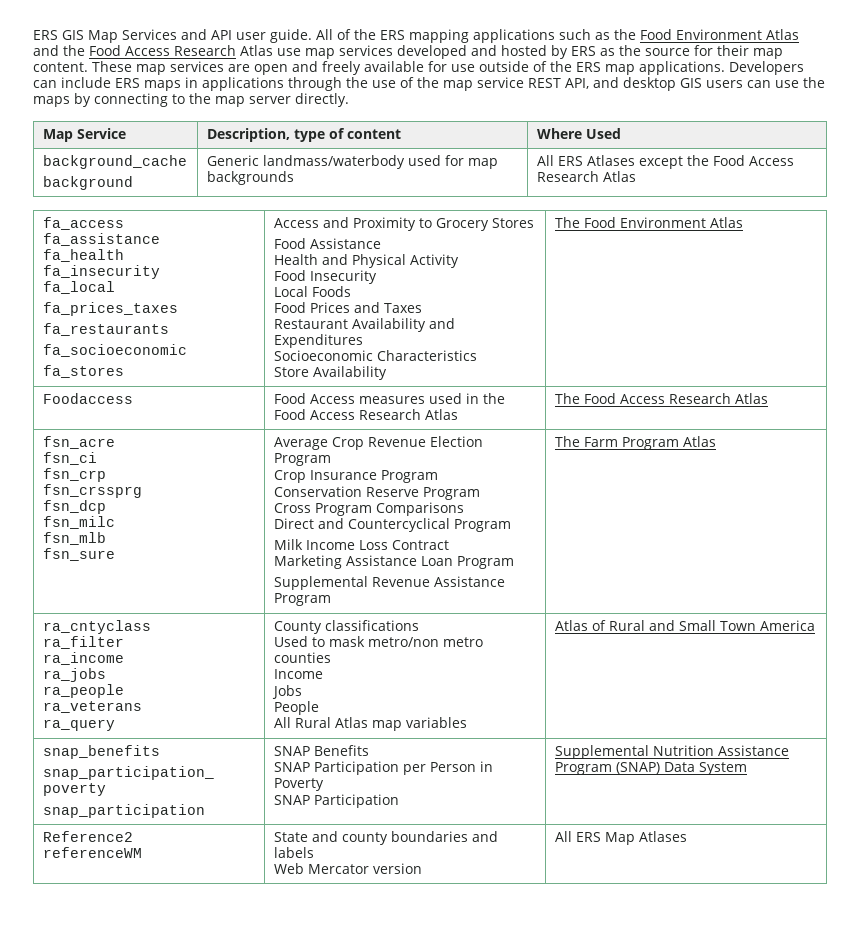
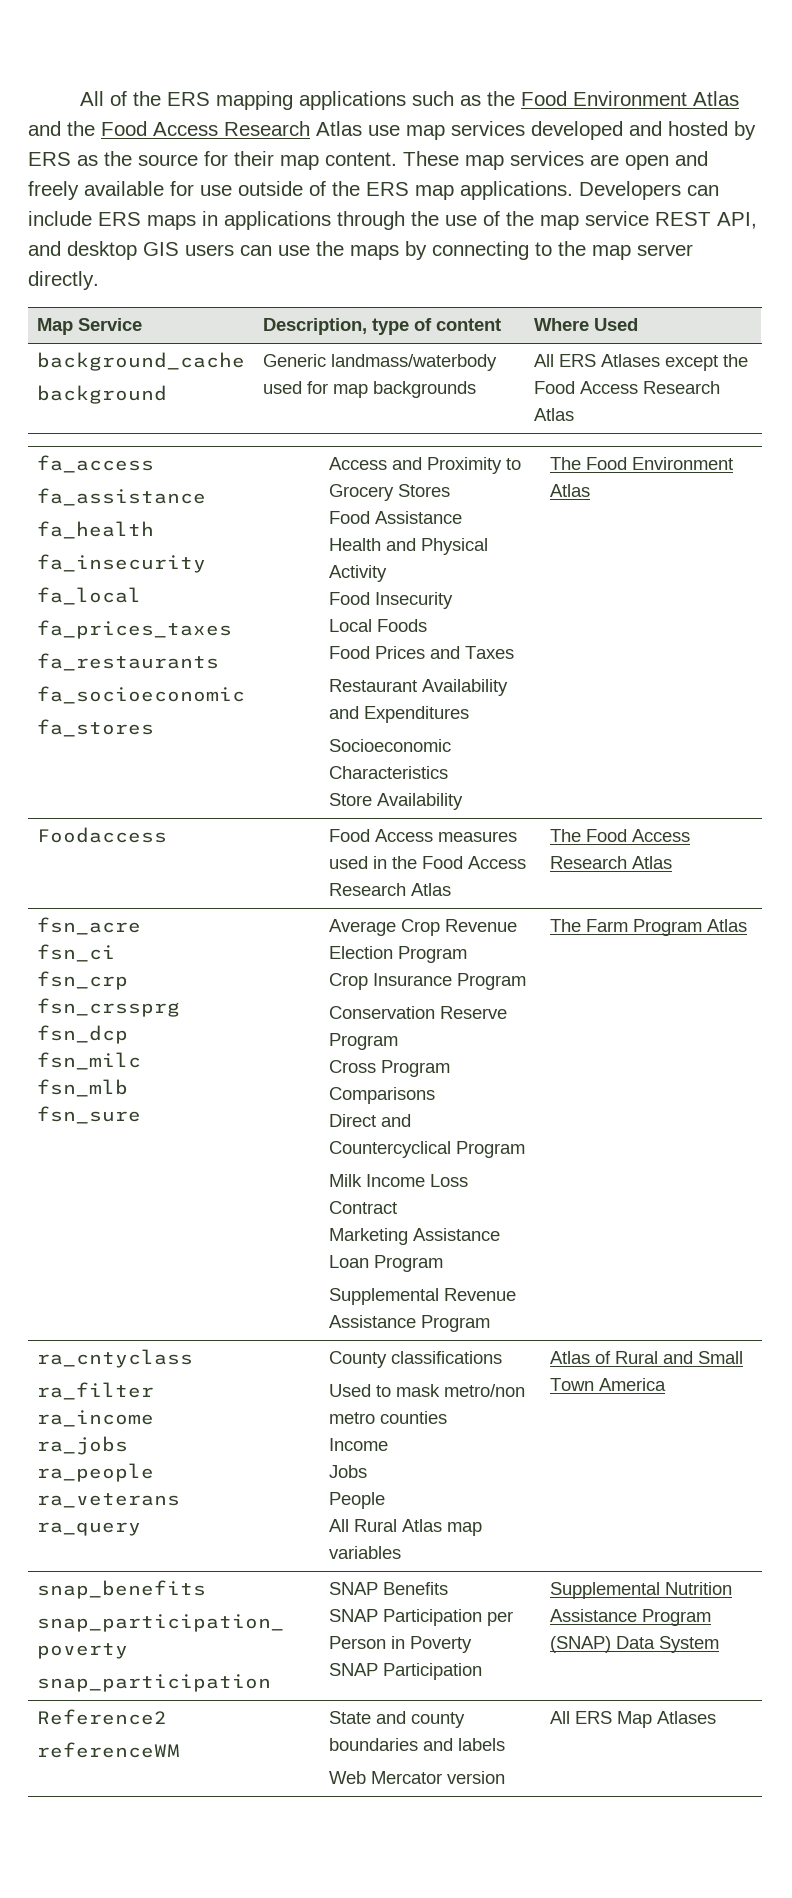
[33,29,312,43] ERS GIS Map Services and API user guide. -> (79, 98) none

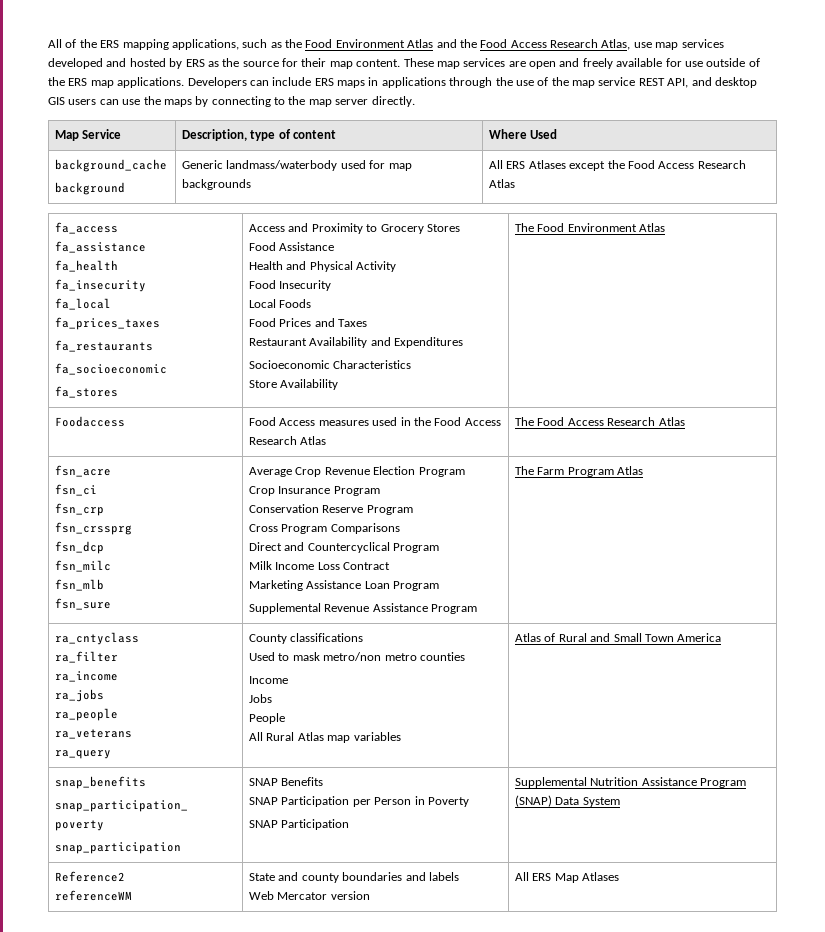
[298,91,406,110] applications -> [171,39,239,50] applications,
[316,121,362,136] Atlas -> [601,39,631,50] Atlas,

